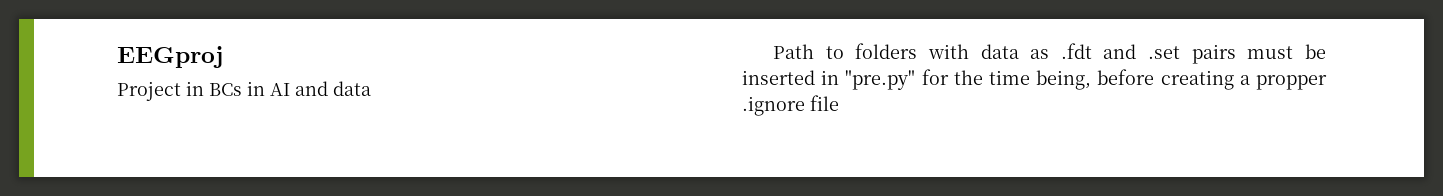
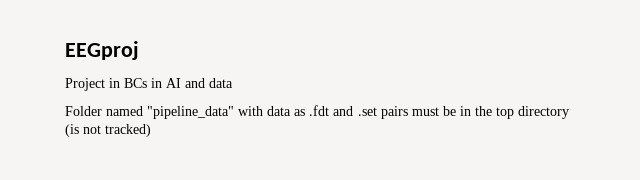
[773,43,918,59] Path to folders -> [65,106,235,119] Folder named "pipeline_data"
[742,69,1327,90] [742,95,839,116] inserted in "pre.py" for the time being, before creating a propper .ignore file -> [459,106,569,119] [65,124,151,137] in the top directory (is not tracked)

